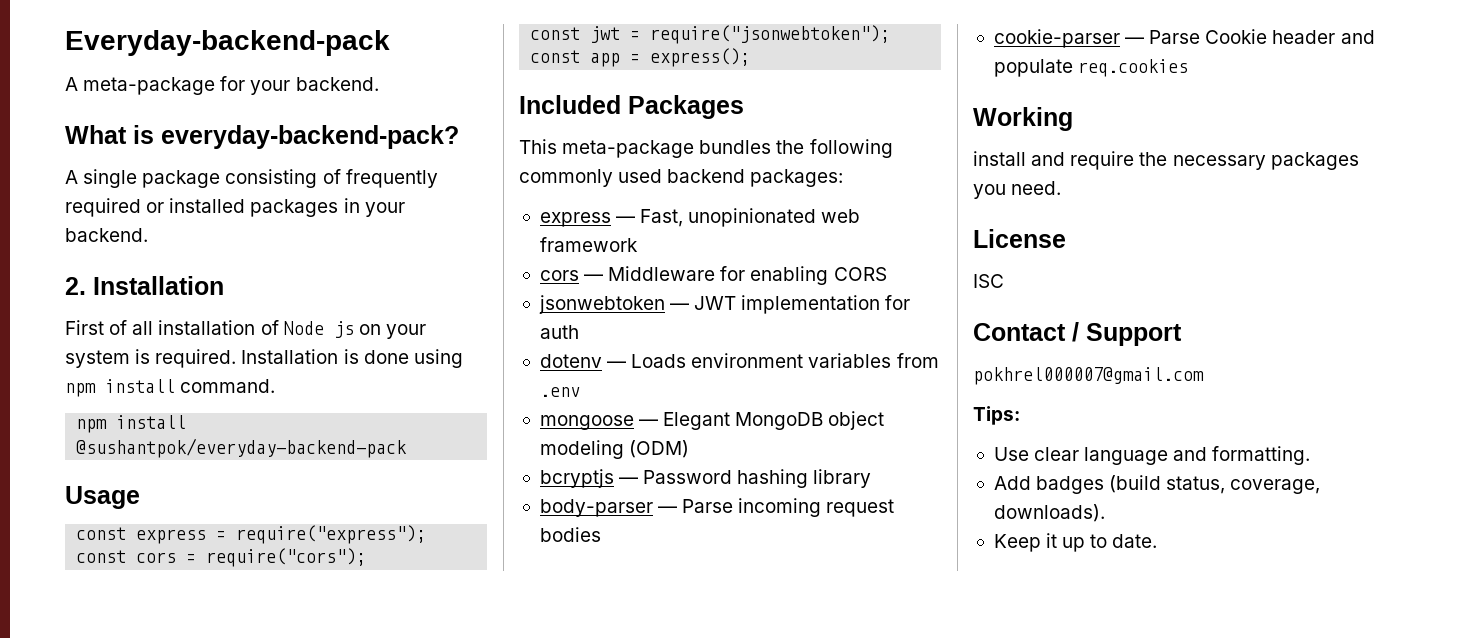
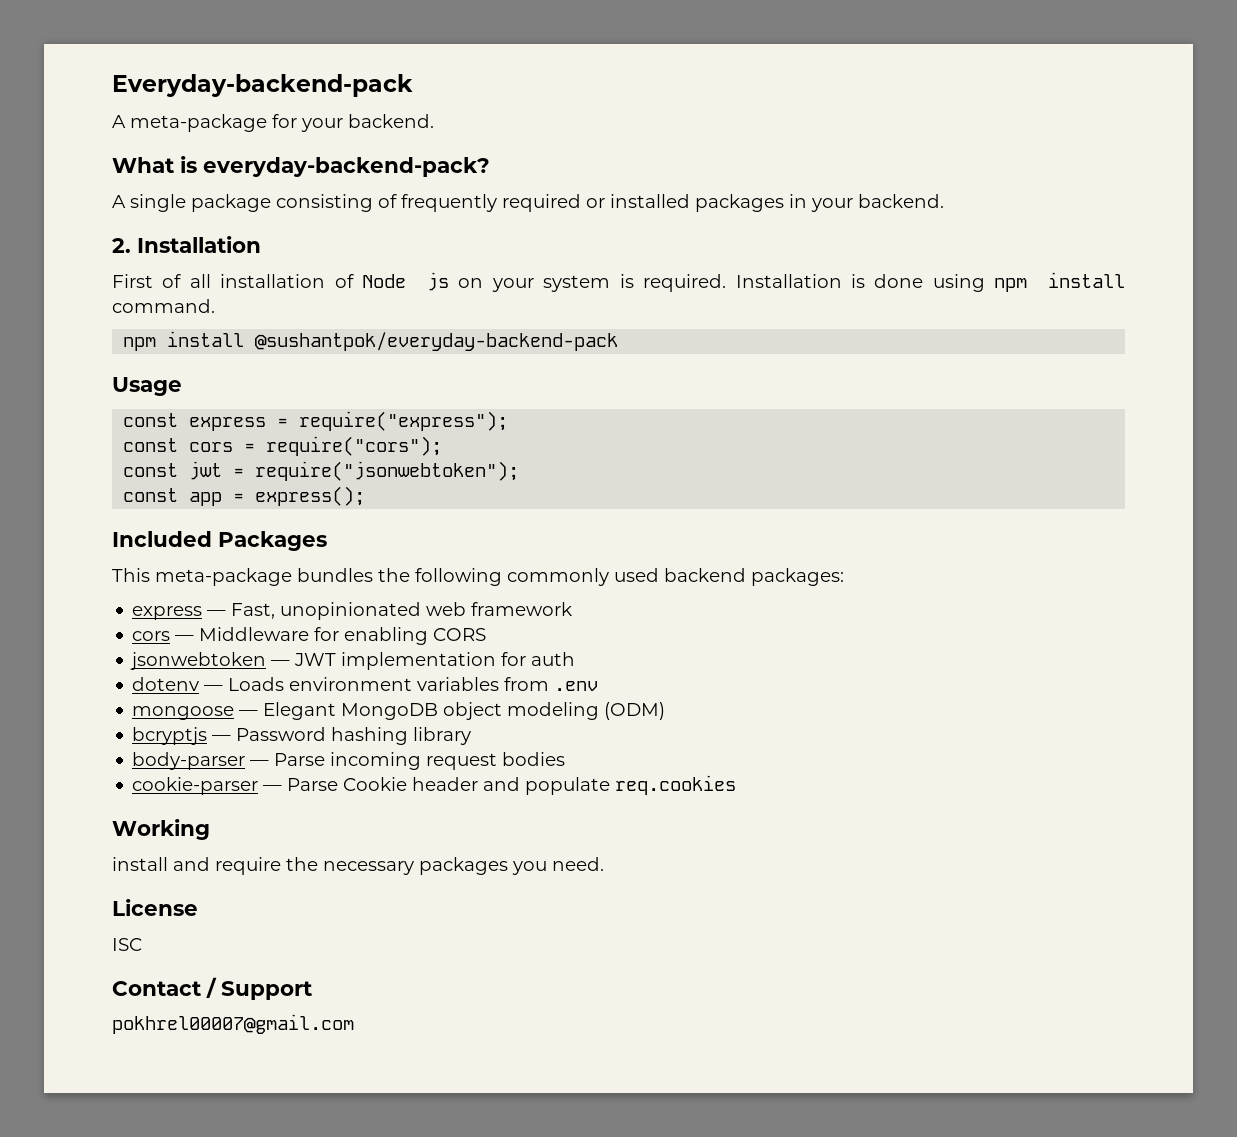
[973,367,1204,385] [973,406,1020,425] [993,446,1311,465] [993,475,1321,494] [993,504,1105,522] [993,533,1158,552] pokhrel000007@gmail.com // Tips: // Use clear language and formatting. // Add badges (build status, coverage, downloads). // Keep it up to date. -> [112,1014,354,1034] pokhrel00007@gmail.com

